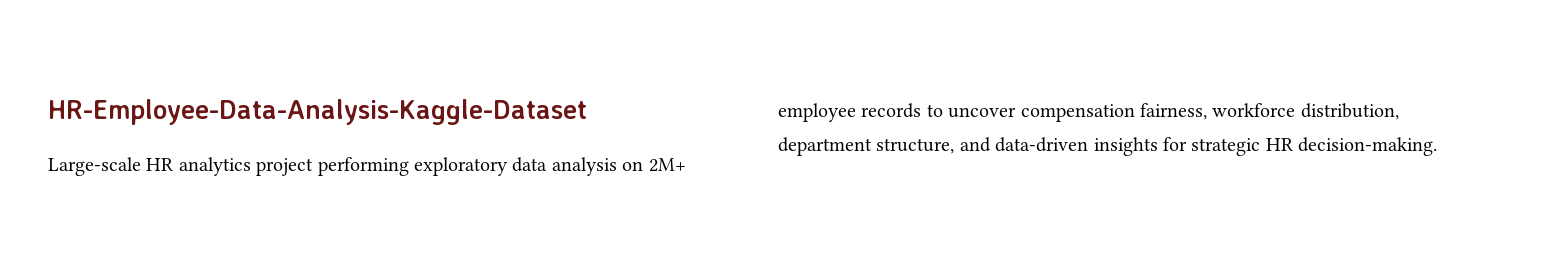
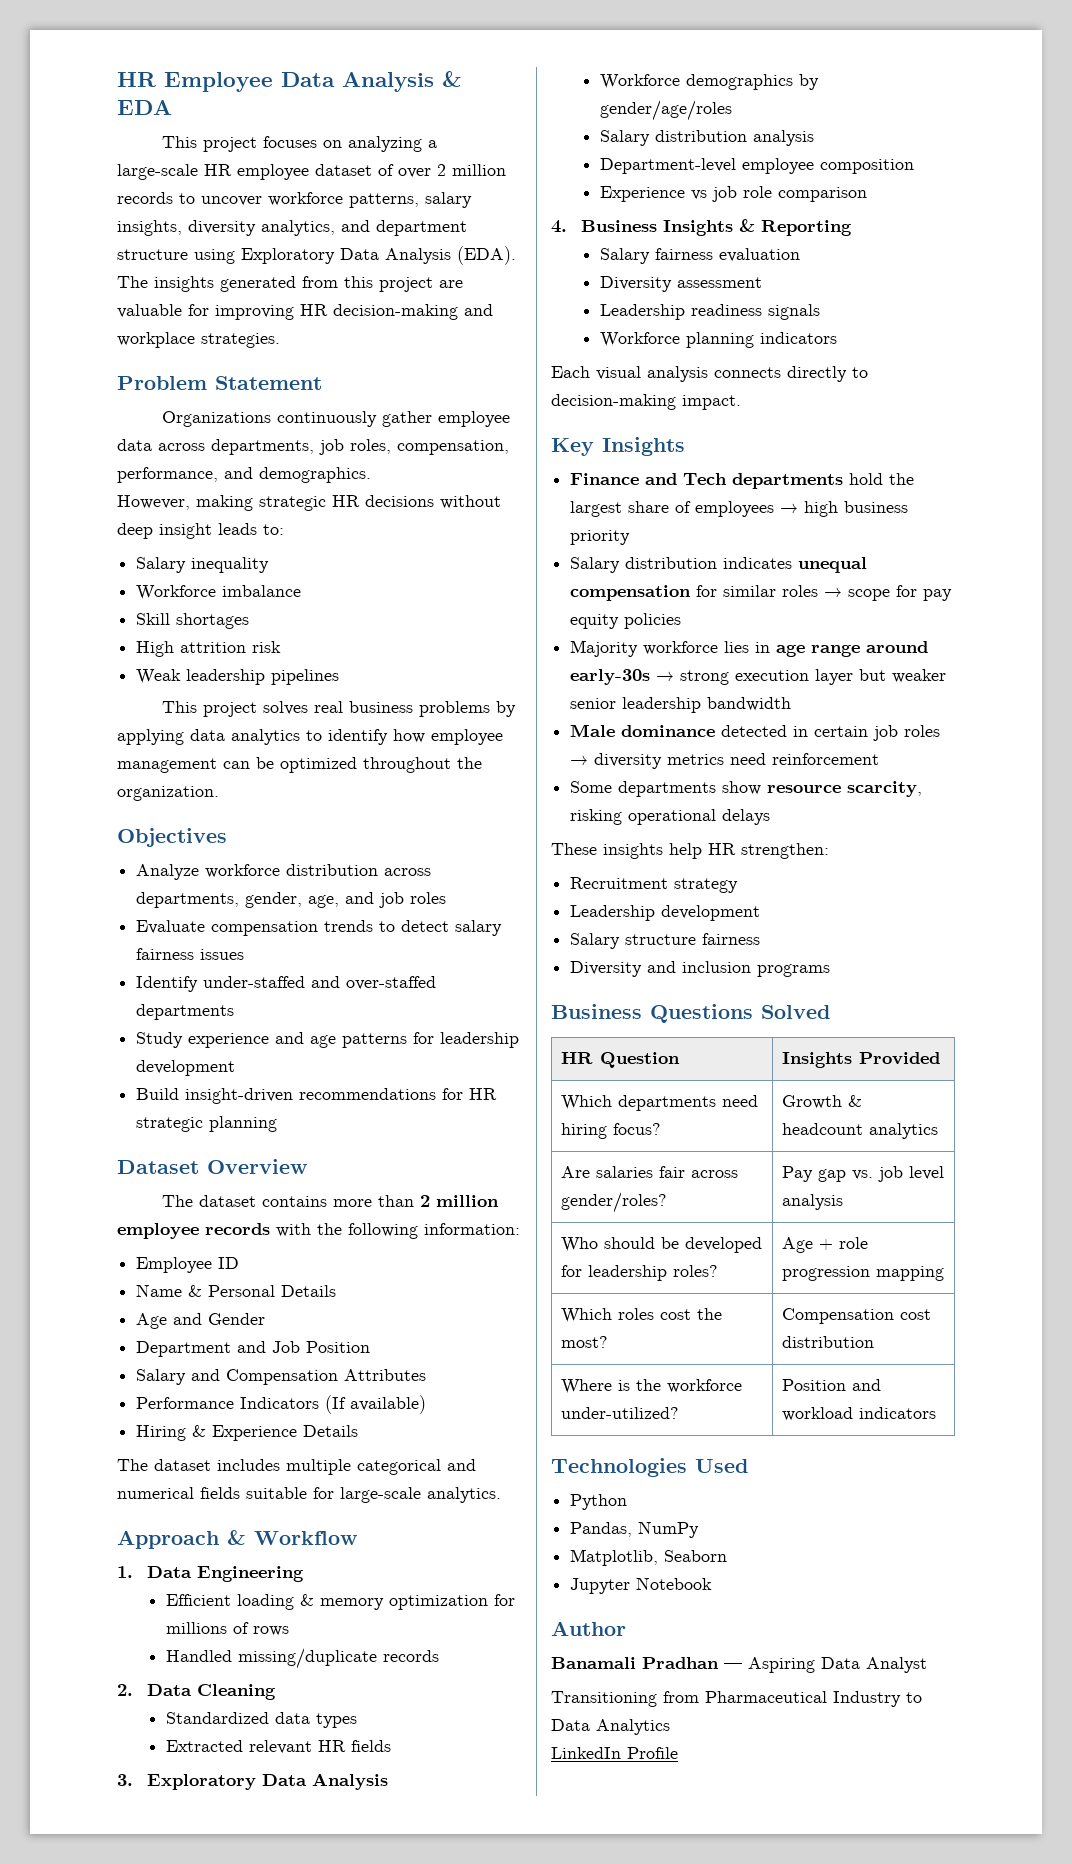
[48,99,587,125] [48,157,686,176] [778,103,1399,122] [778,137,1438,156] HR-Employee-Data-Analysis-Kaggle-Dataset // Large-scale HR analytics project performing exploratory data analysis on 2M+ employee records to uncover compensation fairness, workforce distribution, department structure, and data-driven insights for strategic HR decision-making. -> [117,71,462,92] [117,100,172,115] [161,136,437,152] [117,164,506,180] [117,192,472,208] [117,220,467,236] [117,246,516,265] [117,276,463,292] [117,304,493,320] [117,332,280,348] [117,376,322,390] [161,411,510,427] [117,439,509,455] [117,467,371,483] [117,495,501,511] [117,523,284,539] [136,557,270,573] [136,585,302,600] [136,613,250,629] [136,641,282,657] [136,669,340,685] [161,701,516,717] [117,729,503,745] [117,757,482,773] [117,786,219,801] [117,828,227,847] [136,864,432,880] [136,892,447,908] [136,920,503,936] [136,948,245,960] [136,976,437,992] [136,1004,235,1020] [136,1032,520,1048] [136,1060,236,1076] [136,1088,498,1104] [136,1116,278,1132] [117,1159,307,1174] [161,1195,499,1207] [117,1223,520,1239] [136,1257,240,1273] [136,1284,337,1297] [136,1313,266,1329] [136,1341,371,1357] [136,1369,427,1385] [136,1395,427,1414] [136,1425,359,1441] [117,1459,476,1475] [117,1487,501,1503] [117,1530,357,1549] [117,1566,304,1582] [166,1594,516,1610] [166,1622,290,1636] [166,1648,440,1669] [117,1684,276,1700] [166,1712,358,1728] [166,1740,392,1754] [117,1773,388,1790] [600,74,820,90] [600,100,733,121] [600,130,815,146] [600,158,915,174] [600,186,868,202] [551,219,852,236] [600,248,801,264] [600,276,763,292] [600,304,821,320] [600,332,838,348] [551,366,868,382] [551,394,741,410] [551,437,685,456] [570,473,915,489] [570,501,909,517] [570,530,631,545] [570,557,868,573] [570,585,953,601] [570,613,682,629] [570,640,929,657] [570,669,947,685] [570,697,792,713] [570,724,941,741] [570,753,880,769] [570,781,923,797] [570,809,771,825] [551,843,829,859] [570,877,739,893] [570,905,761,921] [570,933,761,949] [570,961,831,977] [551,1004,830,1023] [560,1052,680,1068] [781,1052,940,1068] [560,1095,758,1111] [560,1123,661,1139] [781,1095,862,1109] [781,1123,938,1139] [560,1166,738,1178] [560,1192,667,1213] [781,1166,944,1182] [781,1194,843,1210] [560,1237,762,1253] [560,1265,718,1281] [781,1237,868,1253] [781,1266,944,1281] [560,1308,722,1323] [560,1336,608,1348] [781,1308,931,1324] [781,1336,874,1348] [560,1379,742,1394] [560,1407,679,1419] [781,1379,881,1391] [781,1407,936,1421] [551,1458,748,1477] [570,1494,628,1510] [570,1521,700,1538] [570,1549,728,1566] [570,1577,713,1594] [551,1621,626,1636] [551,1657,927,1673] [551,1691,922,1707] [551,1719,670,1735] [551,1747,678,1759] HR Employee Data Analysis & EDA // This project focuses on analyzing a large-scale HR employee dataset of over 2 million records to uncover workforce patterns, salary insights, diversity analytics, and department structure using Exploratory Data Analysis (EDA). The insights generated from this project are valuable for improving HR decision-making and workplace strategies. // Problem Statement // Organizations continuously gather employee data across departments, job roles, compensation, performance, and demographics. // However, making strategic HR decisions without deep insight leads to: // Salary inequality // Workforce imbalance // Skill shortages // High attrition risk // Weak leadership pipelines // This project solves real business problems by applying data analytics to identify how employee management can be optimized throughout the organization. // Objectives // Analyze workforce distribution across departments, gender, age, and job roles // Evaluate compensation trends to detect salary fairness issues // Identify under-staffed and over-staffed departments // Study experience and age patterns for leadership development // Build insight-driven recommendations for HR strategic planning // Dataset Overview // The dataset contains more than 2 million employee records with the following information: // Employee ID // Name & Personal Details // Age and Gender // Department and Job Position // Salary and Compensation Attributes // Performance Indicators (If available) // Hiring & Experience Details // The dataset includes multiple categorical and numerical fields suitable for large-scale analytics. // Approach & Workflow // 1. Data Engineering // Efficient loading & memory optimization for millions of rows // Handled missing/duplicate records // 2. Data Cleaning // Standardized data types // Extracted relevant HR fields // 3. Exploratory Data Analysis // Workforce demographics by gender/age/roles // Salary distribution analysis // Department-level employee composition // Experience vs job role comparison // 4. Business Insights & Reporting // Salary fairness evaluation // Diversity assessment // Leadership readiness signals // Workforce planning indicators // Each visual analysis connects directly to decision-making impact. // Key Insights // Finance and Tech departments hold the largest share of employees → high business priority // Salary distribution indicates unequal compensation for similar roles → scope for pay equity policies // Majority workforce lies in age range around early-30s → strong execution layer but weaker senior leadership bandwidth // Male dominance detected in certain job roles → diversity metrics need reinforcement // Some departments show resource scarcity, risking operational delays // These insights help HR strengthen: // Recruitment strategy // Leadership development // Salary structure fairness // Diversity and inclusion programs // Business Questions Solved // HR Question | Insights Provided // Which departments need hiring focus? | Growth & headcount analytics // Are salaries fair across gender/roles? | Pay gap vs. job level analysis // Who should be developed for leadership roles? | Age + role progression mapping // Which roles cost the most? | Compensation cost distribution // Where is the workforce under-utilized? | Position and workload indicators // Technologies Used // Python // Pandas, NumPy // Matplotlib, Seaborn // Jupyter Notebook // Author // Banamali Pradhan — Aspiring Data Analyst // Transitioning from Pharmaceutical Industry to Data Analytics // LinkedIn Profile

